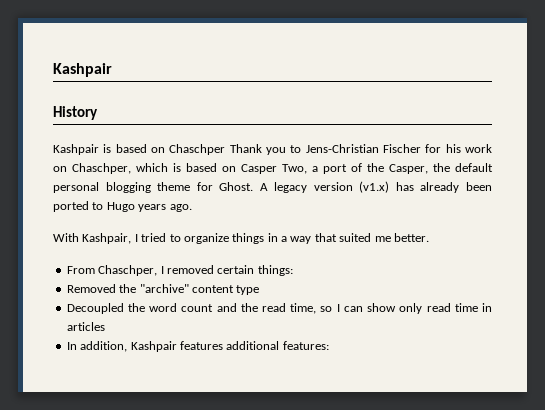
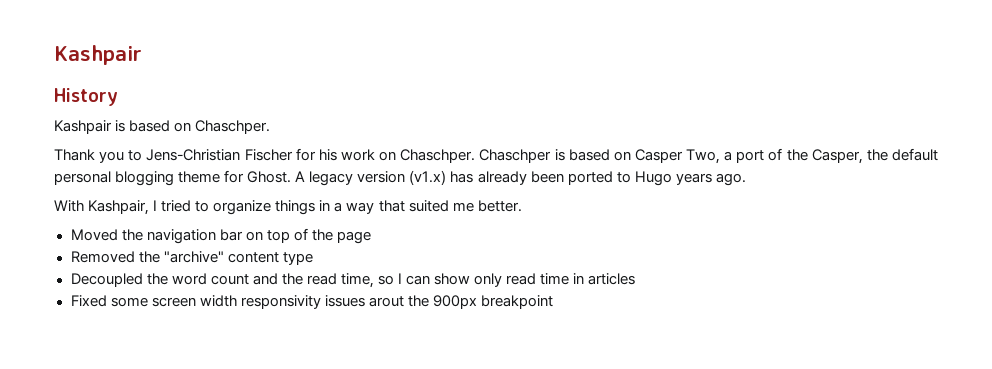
[169,144,226,155] Chaschper -> [195,120,271,134] Chaschper. //
[72,163,168,174] Chaschper, which -> [400,149,552,163] Chaschper. Chaschper
[66,265,293,276] From Chaschper, I removed certain things: -> [70,228,371,244] Moved the navigation bar on top of the page
[66,341,329,352] In addition, Kashpair features additional features: -> [70,295,553,309] Fixed some screen width responsivity issues arout the 900px breakpoint

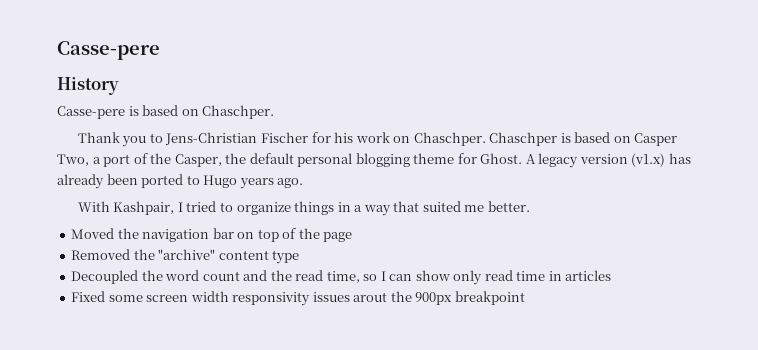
[54,45,142,65] Kashpair -> [57,41,160,60] Casse-pere
[54,120,112,134] Kashpair -> [57,106,125,119] Casse-pere

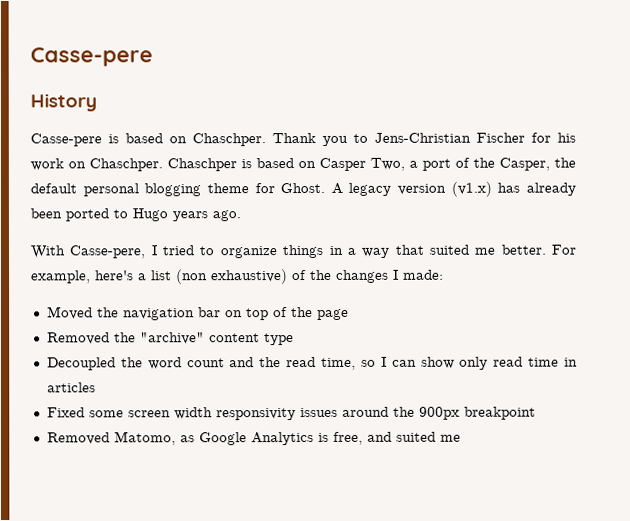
(275, 112) // -> (266, 140) none
[113,201,175,215] Kashpair, -> [69,245,146,259] Casse-pere,
(530, 206) none -> [550,244,576,255] [31,269,444,285] For example, here's a list (non exhaustive) of the changes I made:
[353,292,388,302] arout -> [341,406,389,417] around
(525, 298) none -> [46,431,461,446] // Removed Matomo, as Google Analytics is free, and suited me

